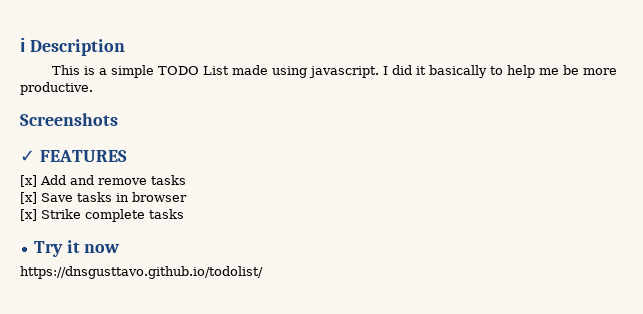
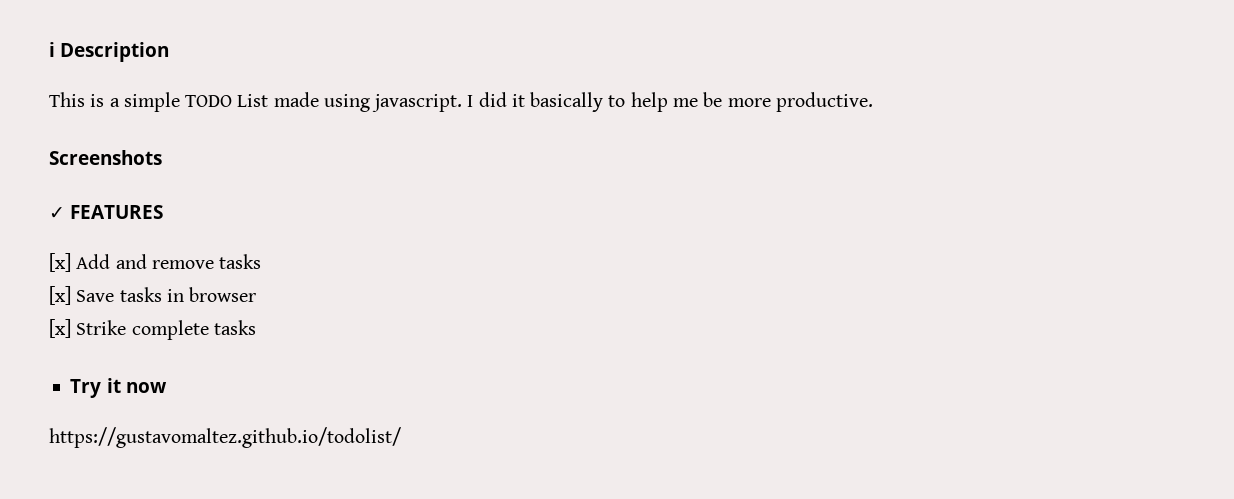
[20,266,263,279] https://dnsgusttavo.github.io/todolist/ -> [49,427,401,448] https://gustavomaltez.github.io/todolist/

